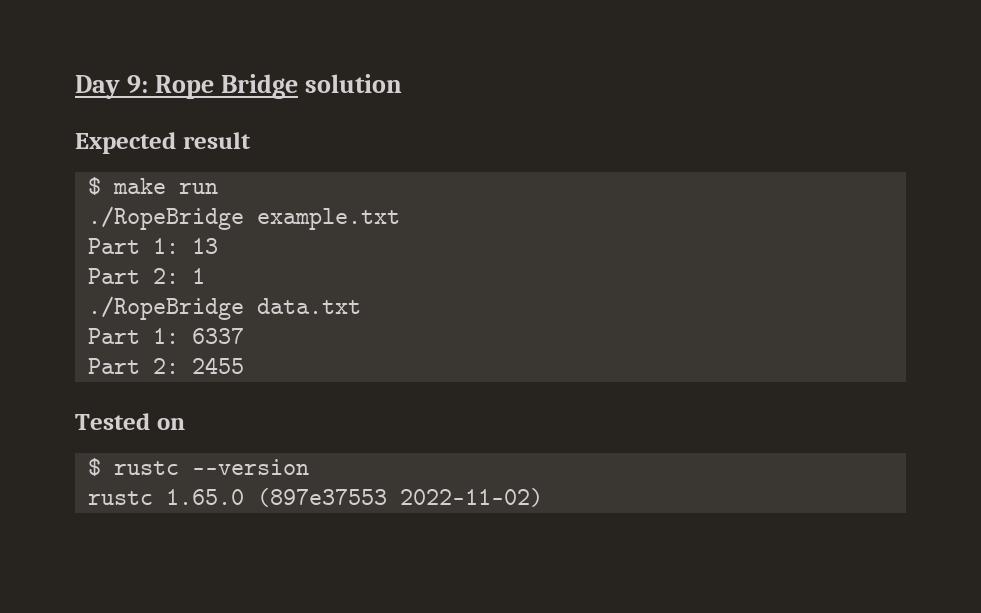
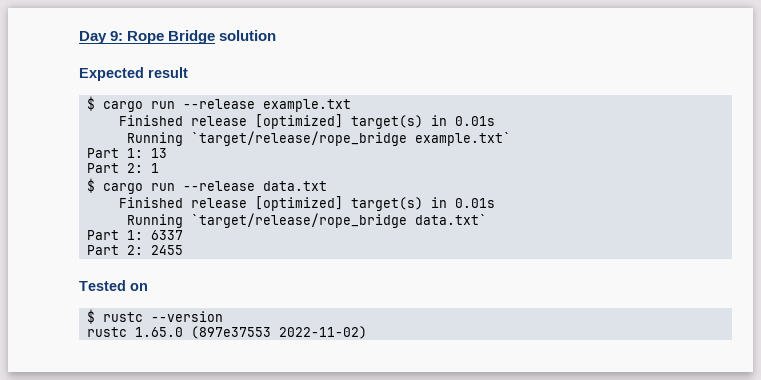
[113,178,219,194] [88,206,401,230] make run // ./RopeBridge example.txt -> [102,99,351,112] [118,114,495,129] [126,131,511,146] cargo run --release example.txt // Finished release [optimized] target(s) in 0.01s // Running `target/release/rope_bridge example.txt`
[88,296,362,320] ./RopeBridge data.txt -> [86,178,327,194] [118,196,495,211] [126,213,487,228] $ cargo run --release data.txt // Finished release [optimized] target(s) in 0.01s // Running `target/release/rope_bridge data.txt`

